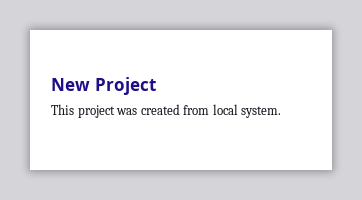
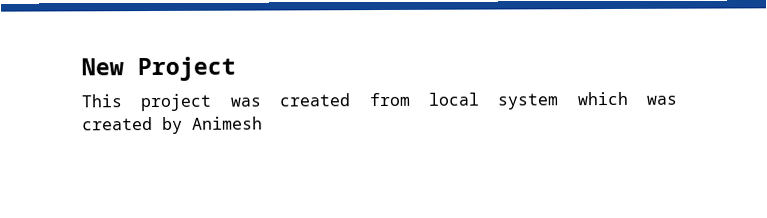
[241,106,282,118] system. -> [497,91,677,110] [82,116,263,134] system which was created by Animesh

